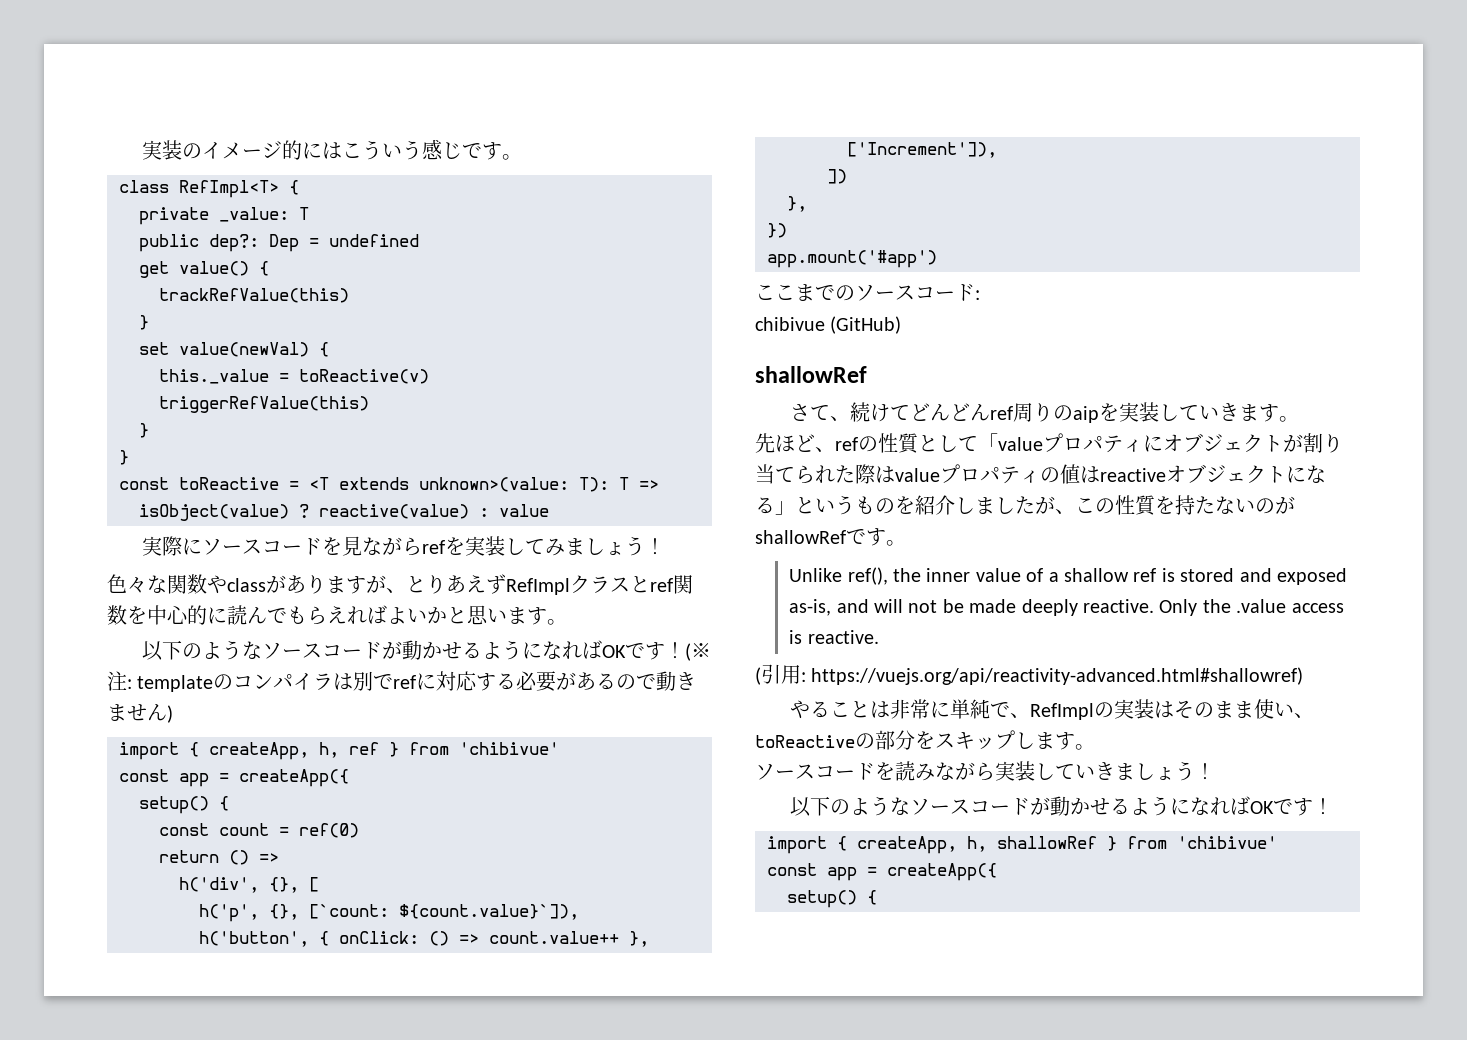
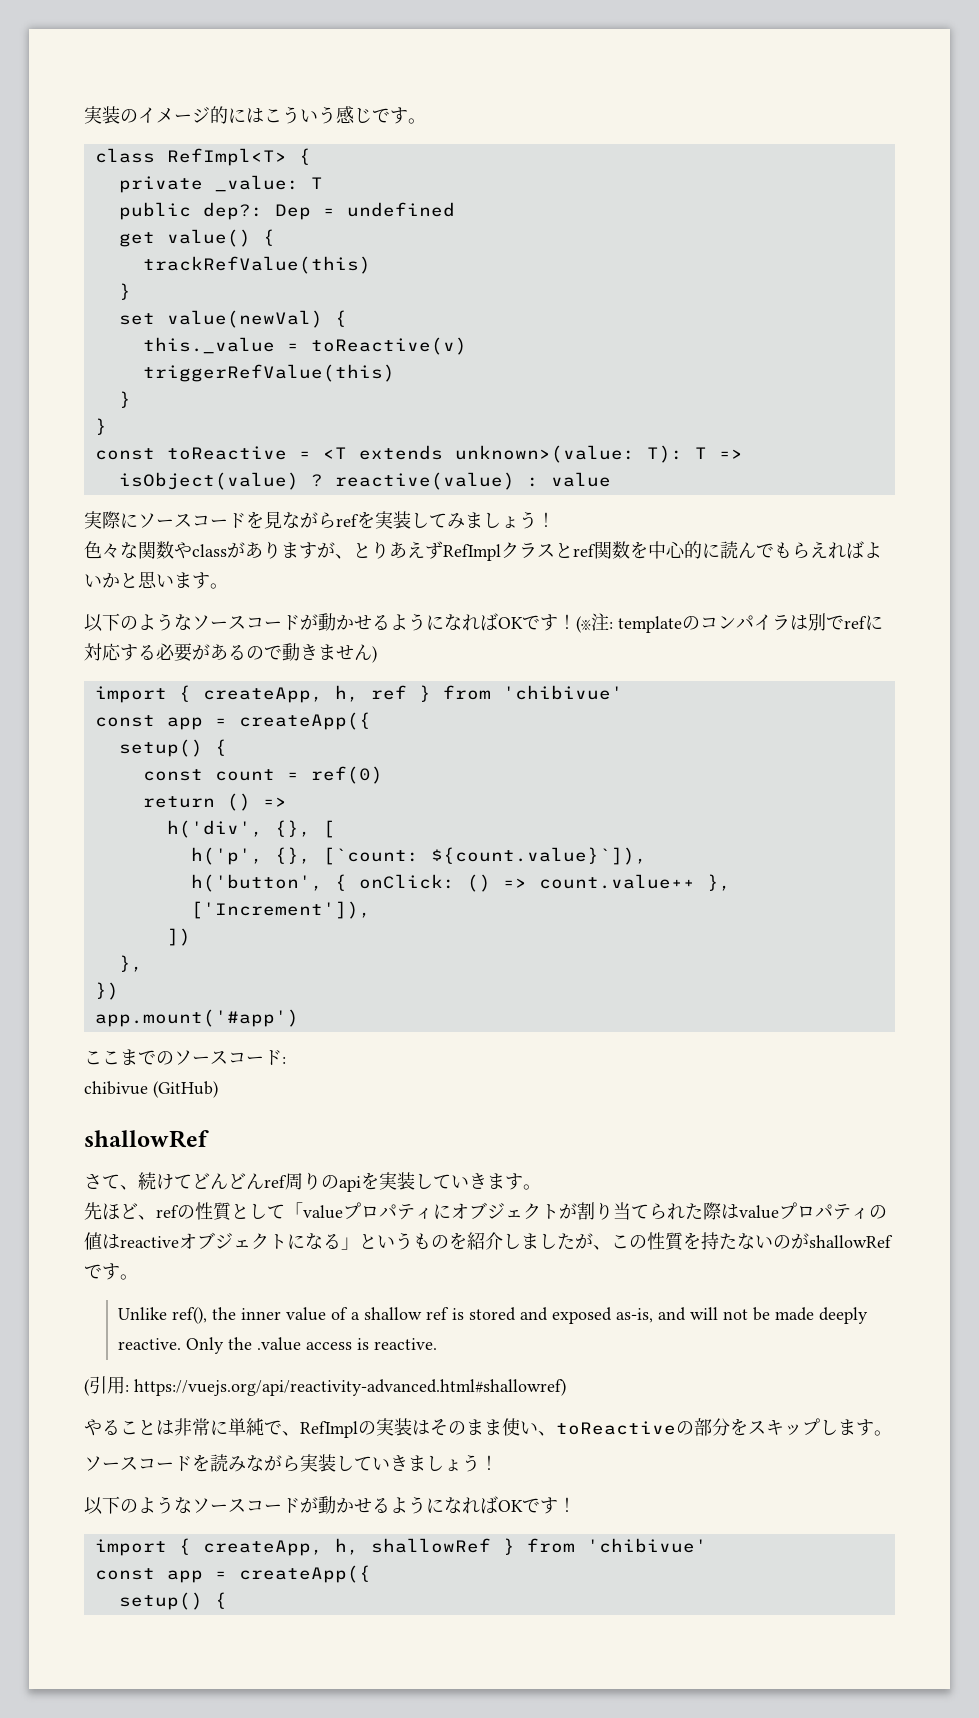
[1072,406,1099,423] aip -> [339,1176,361,1192] api

